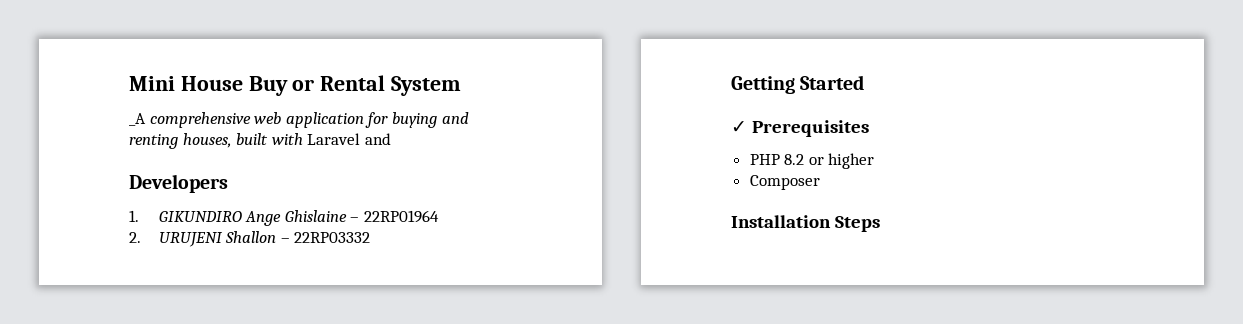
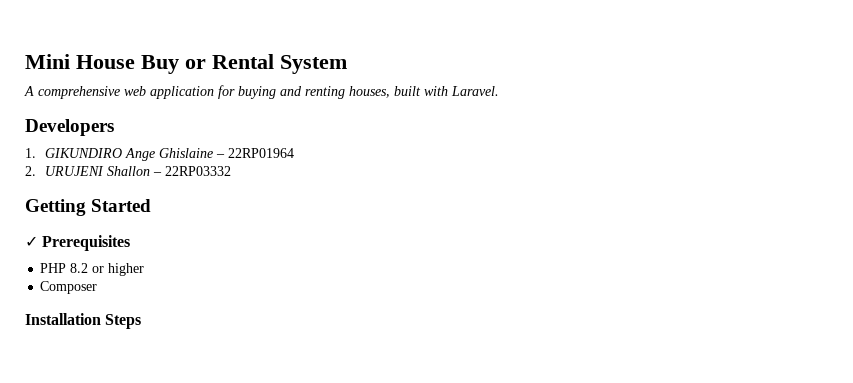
[129,113,146,126] _A -> [24,86,34,96] A
[307,133,391,145] Laravel and -> [451,86,499,96] Laravel.

